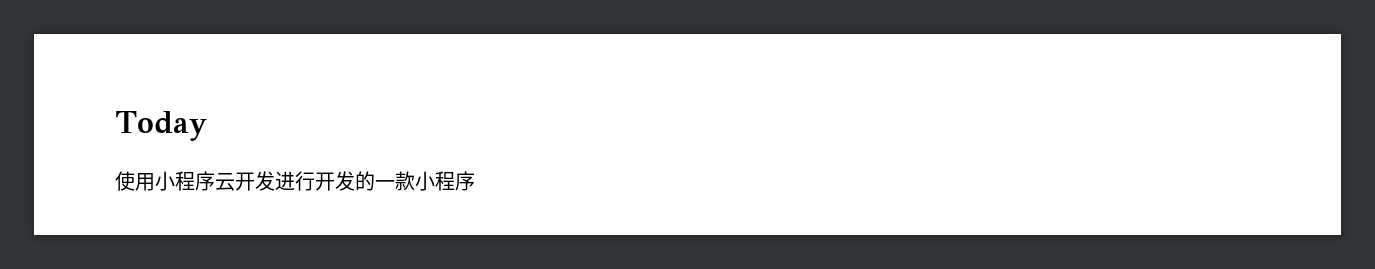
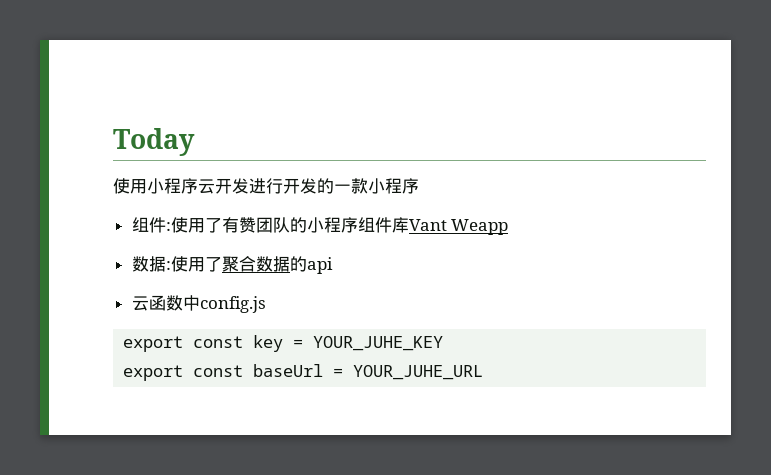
(475, 181) none -> [131,217,509,235] [131,256,333,274] [131,295,266,313] [123,335,444,352] [123,364,484,381] // 组件:使用了有赞团队的小程序组件库Vant Weapp // 数据:使用了聚合数据的api // 云函数中config.js // export const key = YOUR_JUHE_KEY // export const baseUrl = YOUR_JUHE_URL

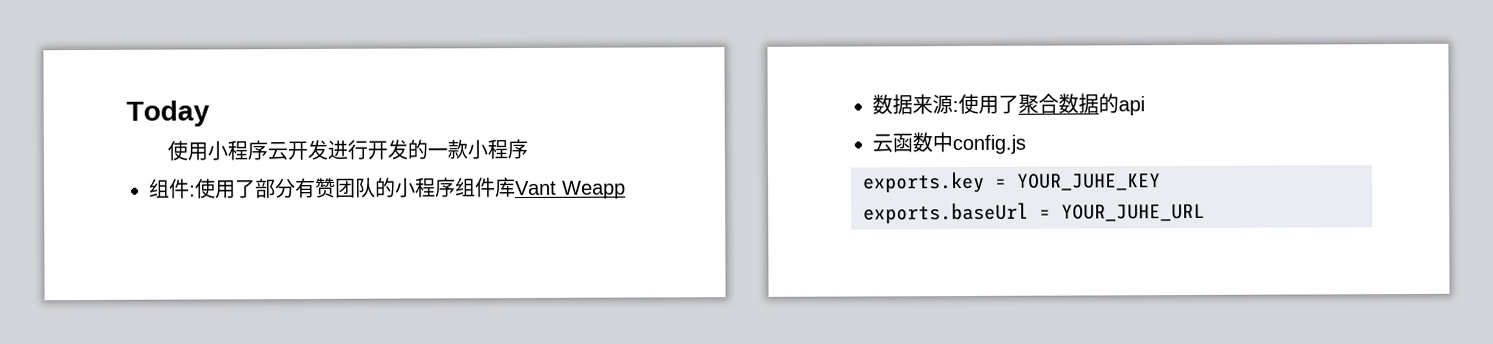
(222, 225) none -> [255,178,296,199] 部分
(166, 264) none -> [912,94,953,115] 来源
[123,335,284,352] export const key -> [863,171,985,193] exports.key
[123,364,324,381] export const baseUrl -> [863,202,1029,224] exports.baseUrl

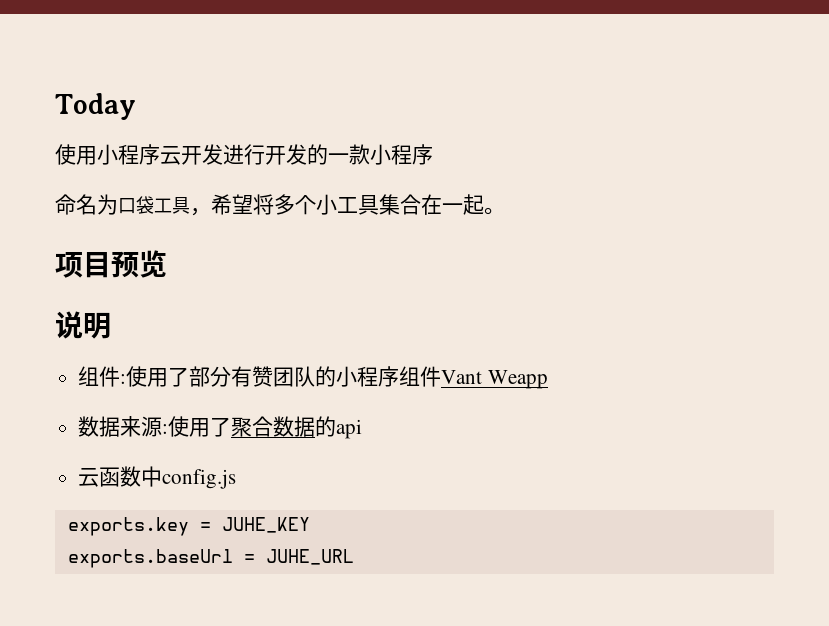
(529, 149) none -> [55,194,505,216] [55,250,167,278] [55,311,111,339] // 命名为口袋工具，希望将多个小工具集合在一起。 // 项目预览 // 说明
[495,177,516,198] 库 -> (442, 376) none
[1017,173,1161,191] YOUR_JUHE_KEY -> [221,517,310,533] JUHE_KEY
[1061,203,1205,222] YOUR_JUHE_URL -> [265,549,354,565] JUHE_URL

